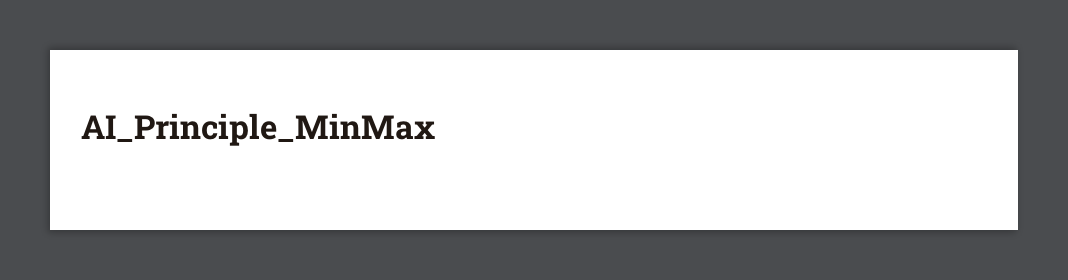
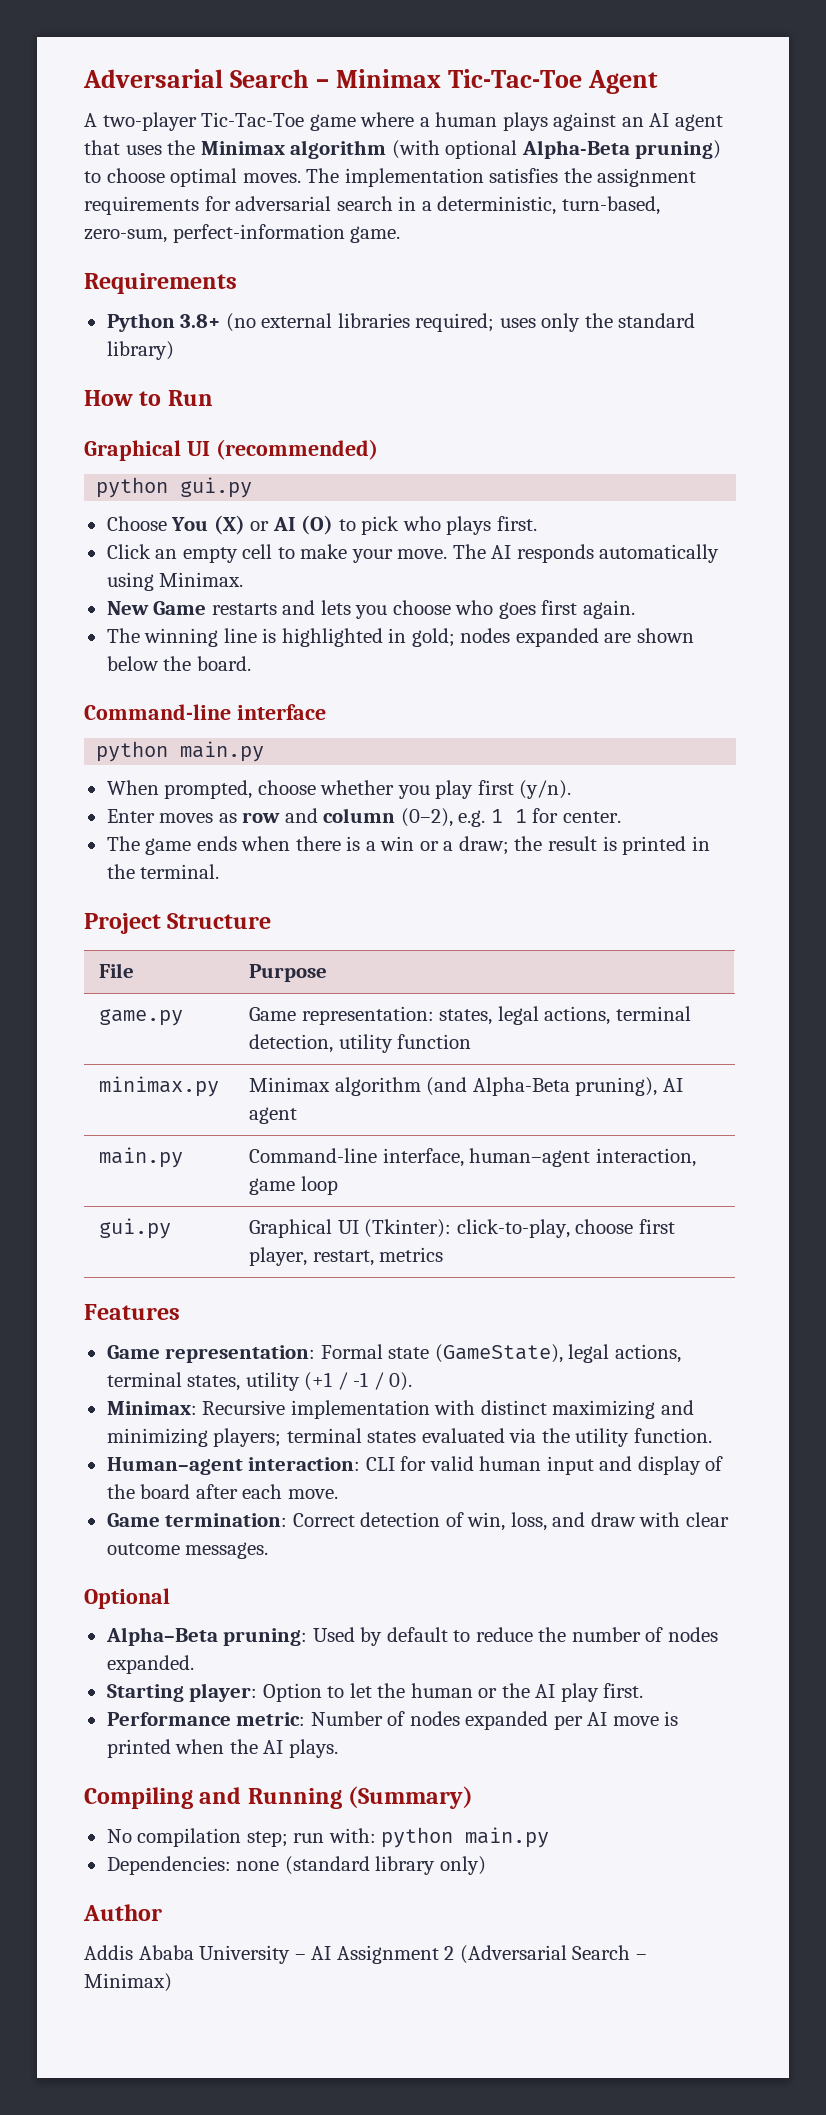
[81,113,435,146] AI_Principle_MinMax -> [83,69,659,94] [84,112,723,131] [84,140,722,159] [84,168,697,187] [84,196,660,215] [84,224,401,243] [84,273,237,294] [106,313,696,332] [106,341,174,360] [84,390,213,406] [84,439,378,461] [96,477,253,498] [106,515,537,535] [106,544,720,563] [106,572,244,591] [106,600,635,619] [106,628,694,647] [106,656,251,671] [84,704,326,720] [96,741,265,762] [106,780,572,799] [106,808,621,827] [106,836,710,855] [106,864,220,879] [84,913,272,934] [98,963,134,978] [248,964,327,982] [98,1009,183,1026] [248,1006,691,1025] [248,1034,472,1053] [98,1076,219,1097] [248,1077,683,1096] [248,1107,297,1124] [98,1147,183,1168] [248,1148,696,1167] [248,1176,338,1195] [98,1218,171,1239] [248,1219,675,1238] [248,1247,444,1266] [84,1304,180,1320] [106,1344,681,1363] [106,1372,413,1391] [106,1400,694,1419] [106,1428,712,1447] [106,1456,724,1475] [106,1484,338,1499] [106,1512,729,1531] [106,1542,269,1559] [84,1588,170,1609] [105,1627,718,1646] [106,1655,194,1674] [106,1683,644,1702] [106,1711,679,1730] [106,1739,338,1758] [84,1786,474,1809] [106,1827,550,1848] [106,1856,486,1875] [83,1904,162,1921] [84,1945,647,1964] [84,1973,172,1992] Adversarial Search – Minimax Tic-Tac-Toe Agent // A two-player Tic-Tac-Toe game where a human plays against an AI agent that uses the Minimax algorithm (with optional Alpha-Beta pruning) to choose optimal moves. The implementation satisfies the assignment requirements for adversarial search in a deterministic, turn-based, zero-sum, perfect-information game. // Requirements // Python 3.8+ (no external libraries required; uses only the standard library) // How to Run // Graphical UI (recommended) // python gui.py // Choose You (X) or AI (O) to pick who plays first. // Click an empty cell to make your move. The AI responds automatically using Minimax. // New Game restarts and lets you choose who goes first again. // The winning line is highlighted in gold; nodes expanded are shown below the board. // Command-line interface // python main.py // When prompted, choose whether you play first (y/n). // Enter moves as row and column (0–2), e.g. 1 1 for center. // The game ends when there is a win or a draw; the result is printed in the terminal. // Project Structure // File | Purpose // game.py | Game representation: states, legal actions, terminal detection, utility function // minimax.py | Minimax algorithm (and Alpha-Beta pruning), AI agent // main.py | Command-line interface, human–agent interaction, game loop // gui.py | Graphical UI (Tkinter): click-to-play, choose first player, restart, metrics // Features // Game representation: Formal state (GameState), legal actions, terminal states, utility (+1 / -1 / 0). // Minimax: Recursive implementation with distinct maximizing and minimizing players; terminal states evaluated via the utility function. // Human–agent interaction: CLI for valid human input and display of the board after each move. // Game termination: Correct detection of win, loss, and draw with clear outcome messages. // Optional // Alpha–Beta pruning: Used by default to reduce the number of nodes expanded. // Starting player: Option to let the human or the AI play first. // Performance metric: Number of nodes expanded per AI move is printed when the AI plays. // Compiling and Running (Summary) // No compilation step; run with: python main.py // Dependencies: none (standard library only) // Author // Addis Ababa University – AI Assignment 2 (Adversarial Search – Minimax)

